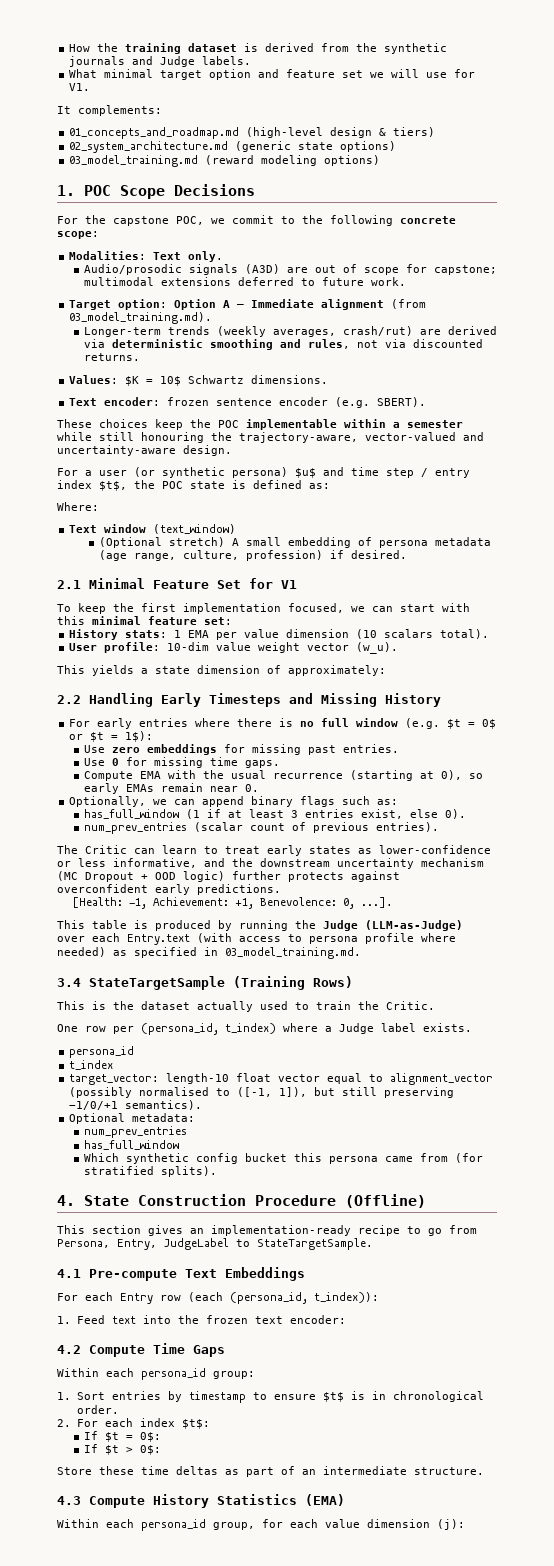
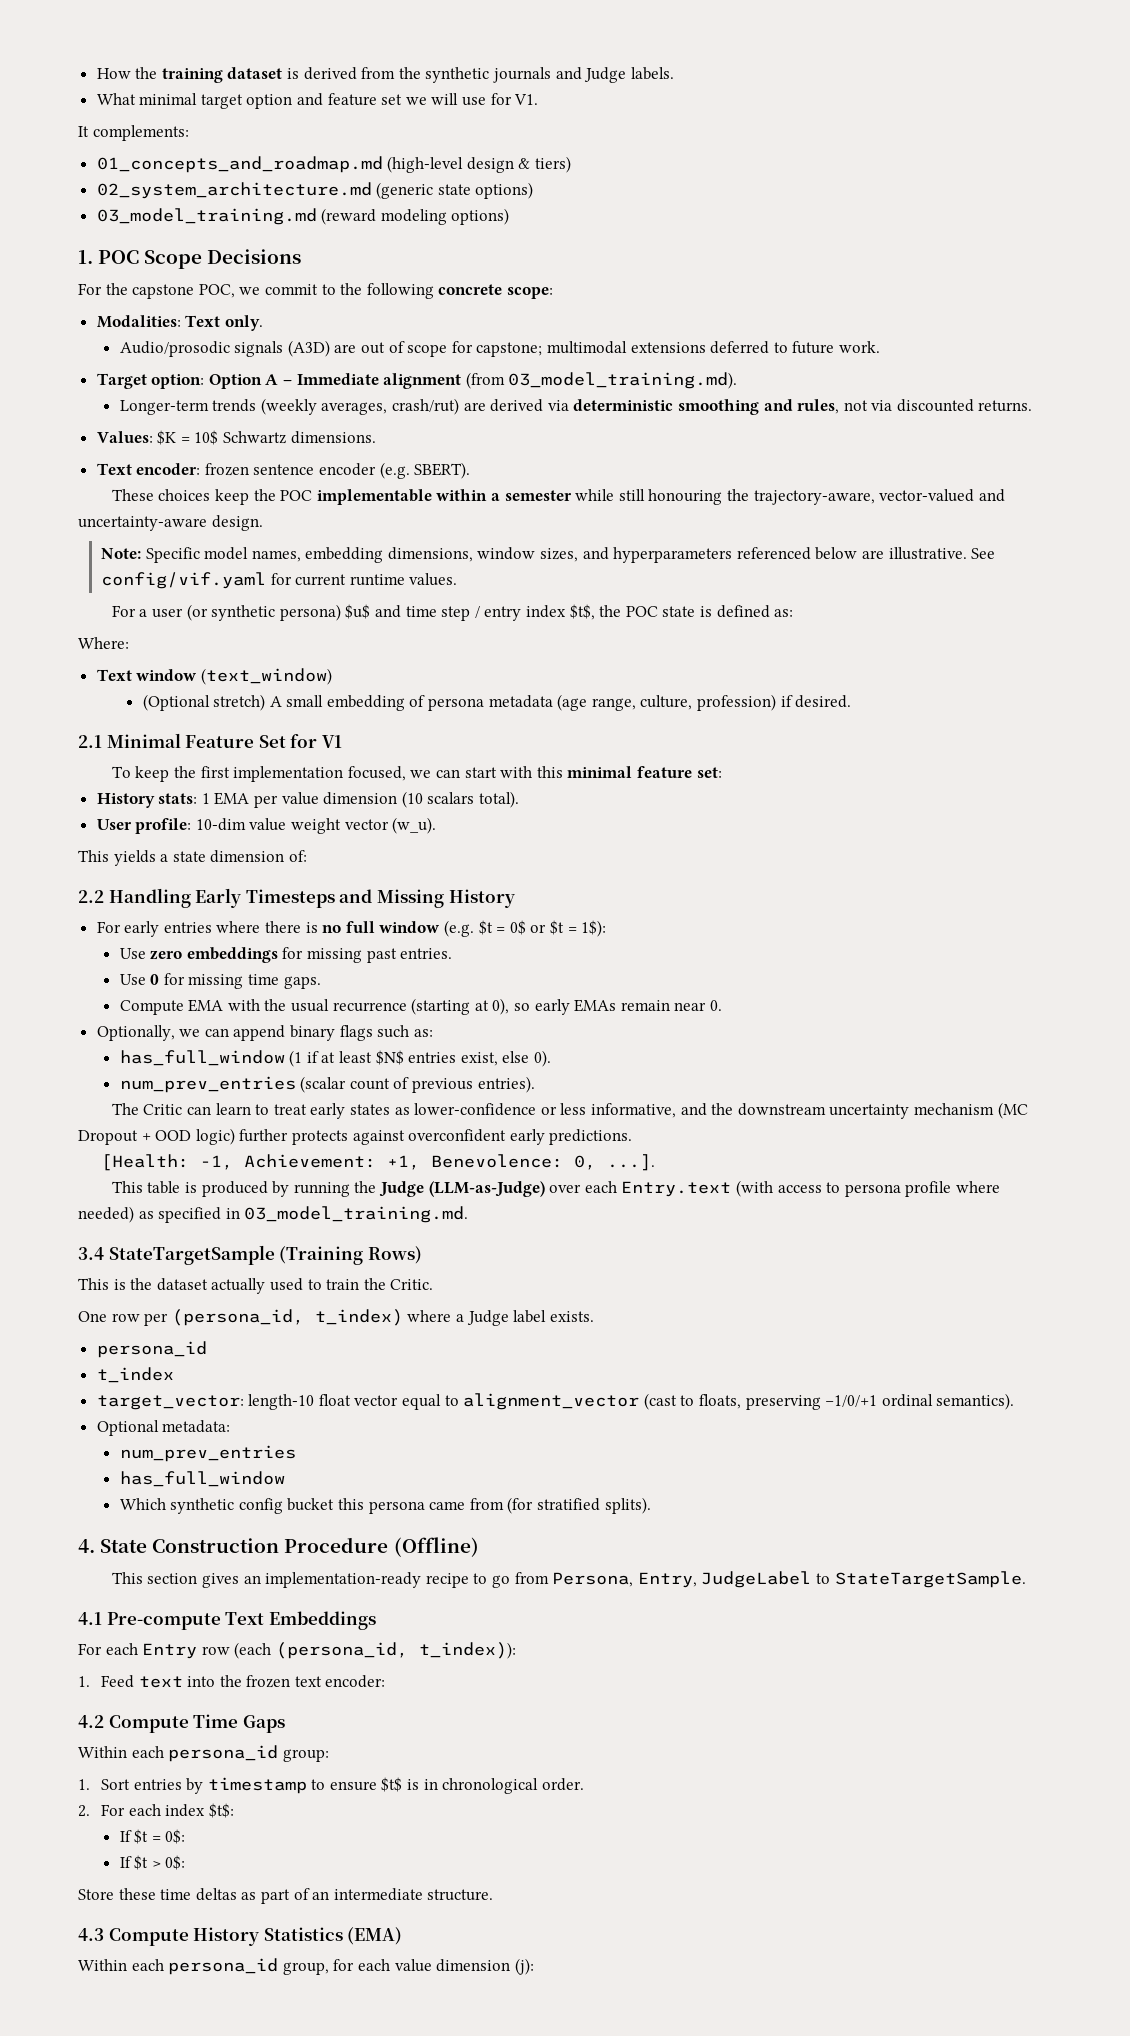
(232, 450) none -> [100,547,996,563] [100,572,458,589] // Note: Specific model names, embedding dimensions, window sizes, and hyperparameters referenced below are illustrative. See config/vif.yaml for current runtime values.
[267,665,386,676] of approximately: -> [288,850,307,862] of:
[290,810,298,818] 3 -> [375,1050,404,1065] $N$
[69,1087,378,1098] (possibly normalised to ([-1, 1]), but still -> [643,1393,742,1410] (cast to floats,
(119, 1105) none -> [881,1394,933,1407] ordinal

